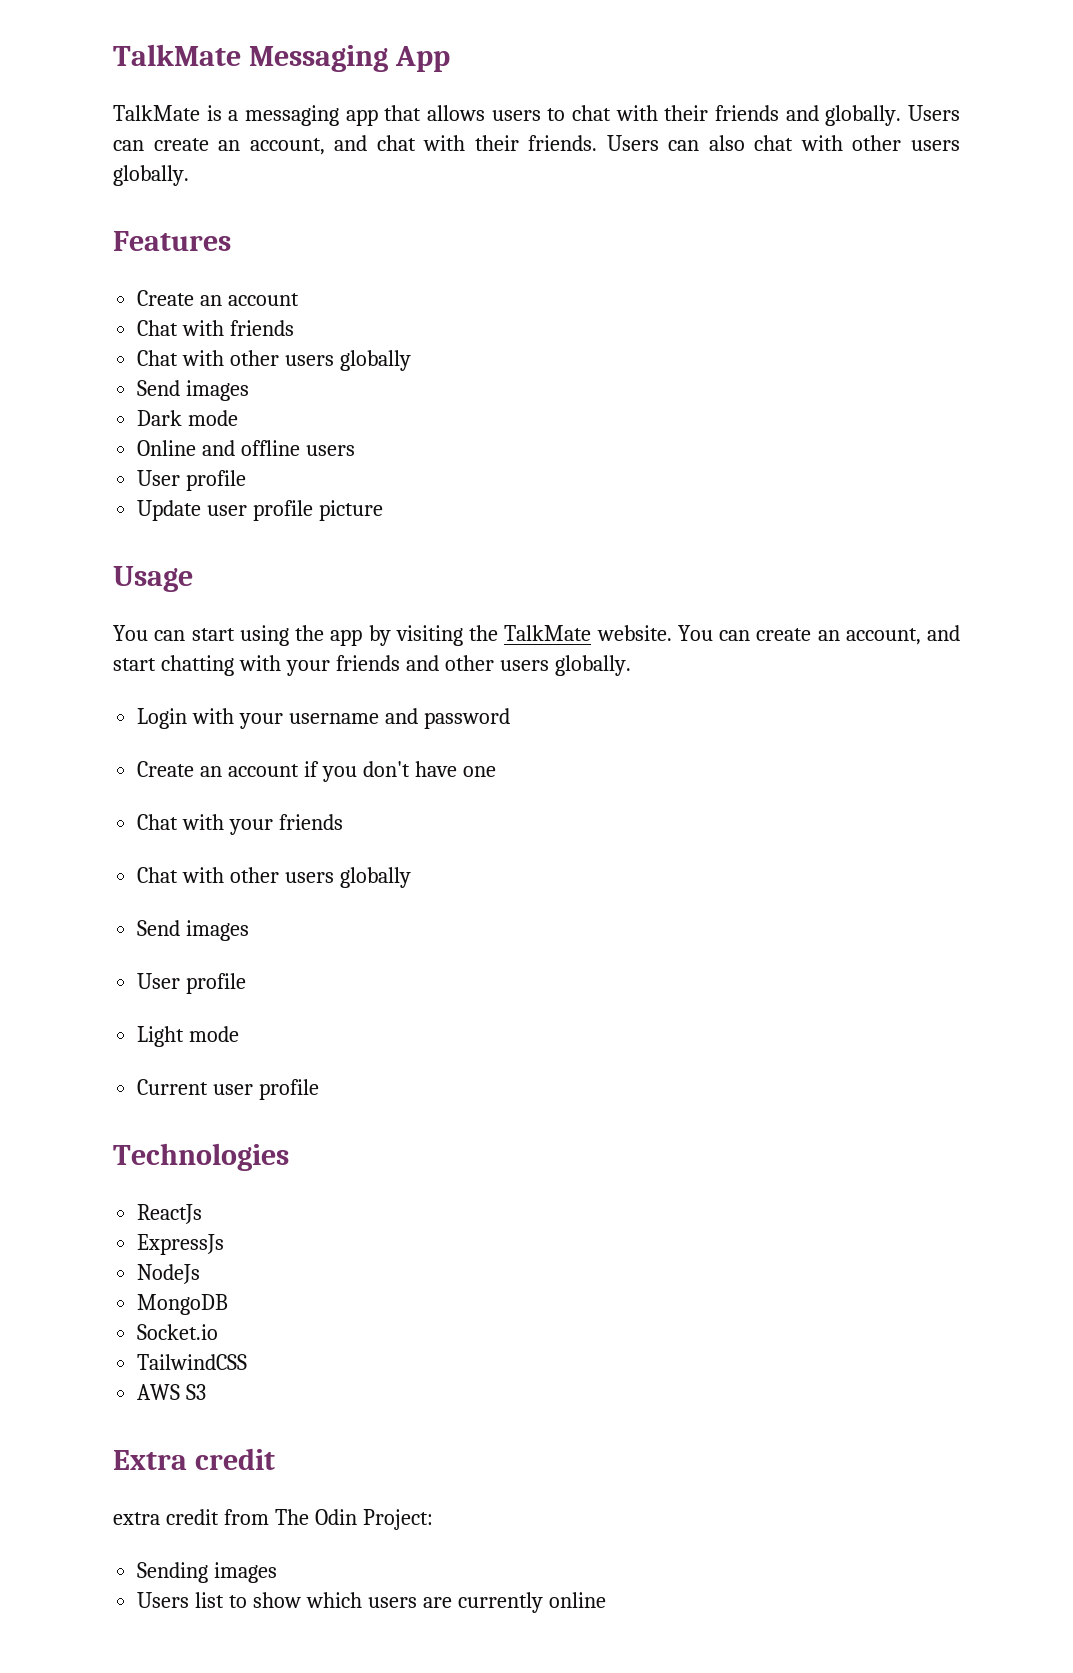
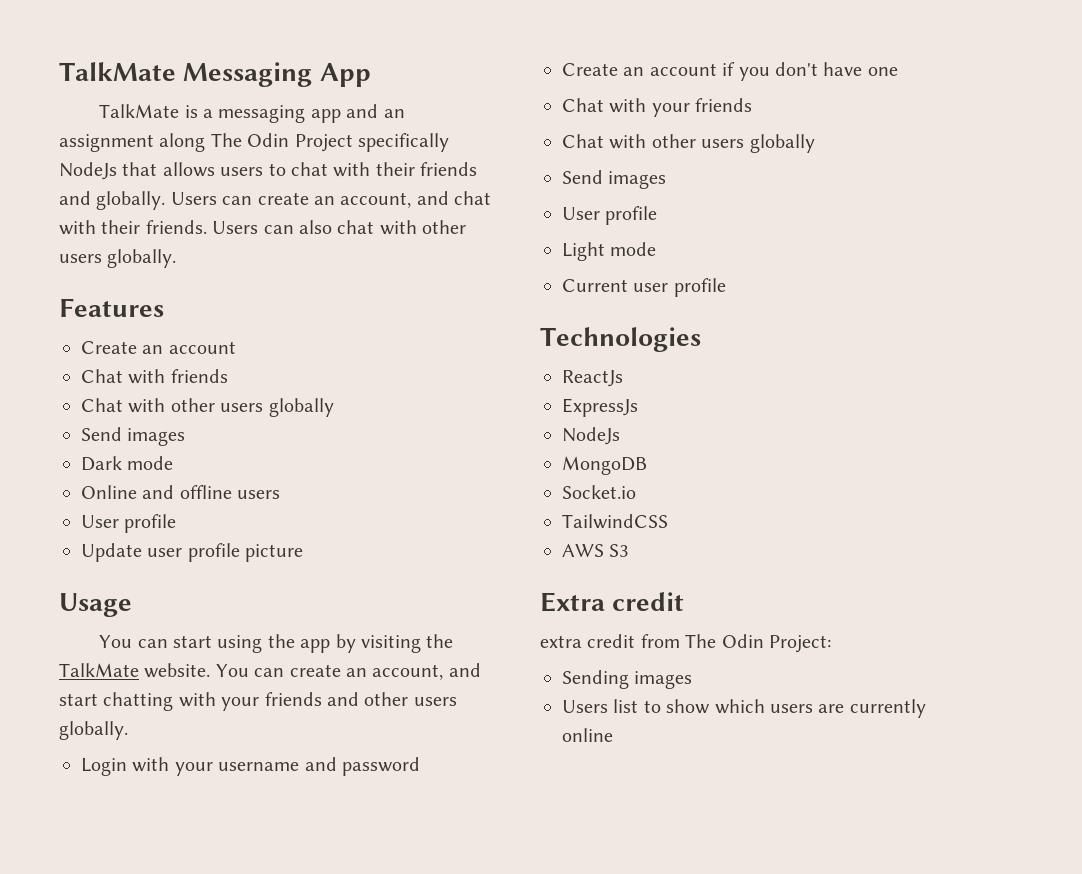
(378, 117) none -> [346,104,405,118] [59,133,449,152] [59,162,117,180] and an assignment along The Odin Project specifically NodeJs

